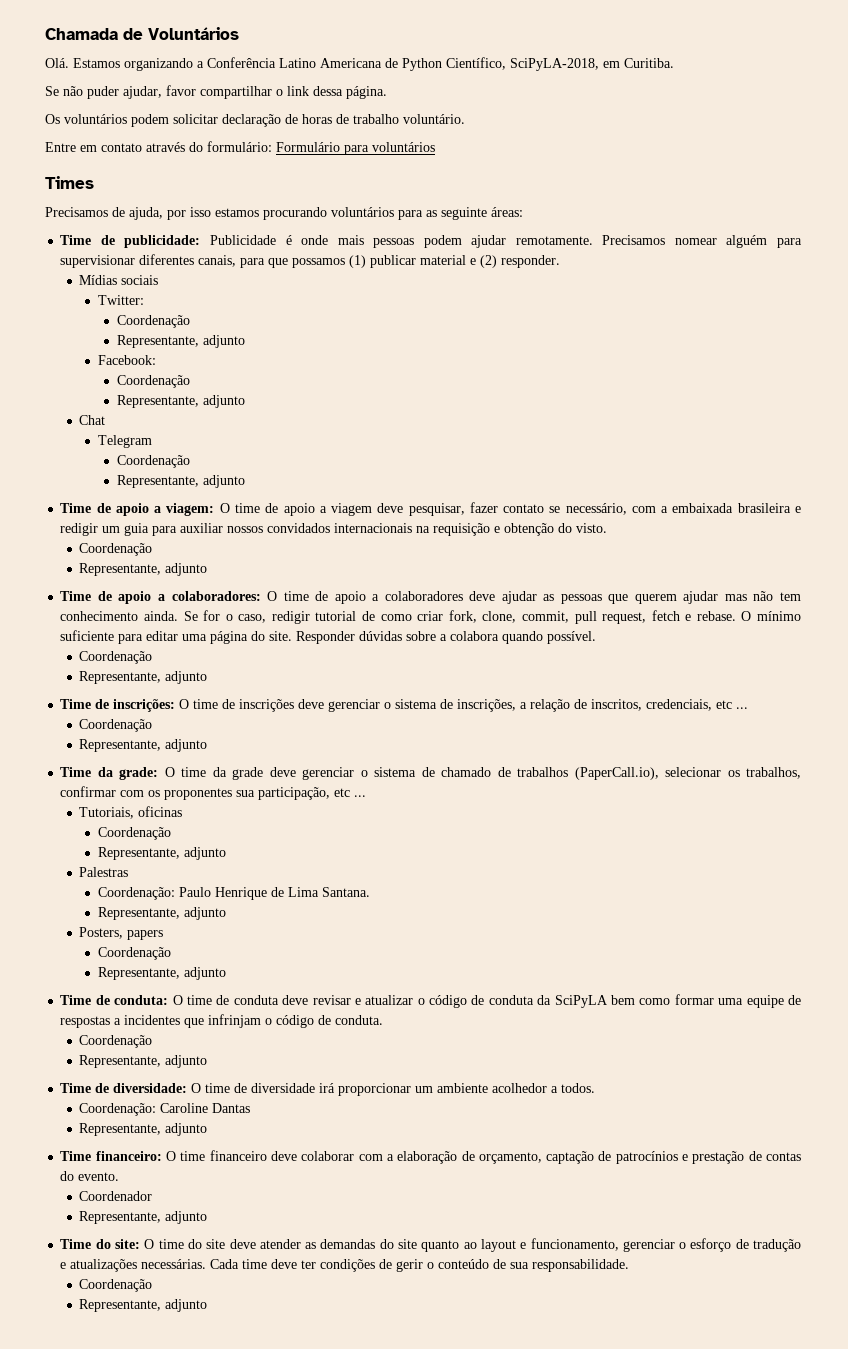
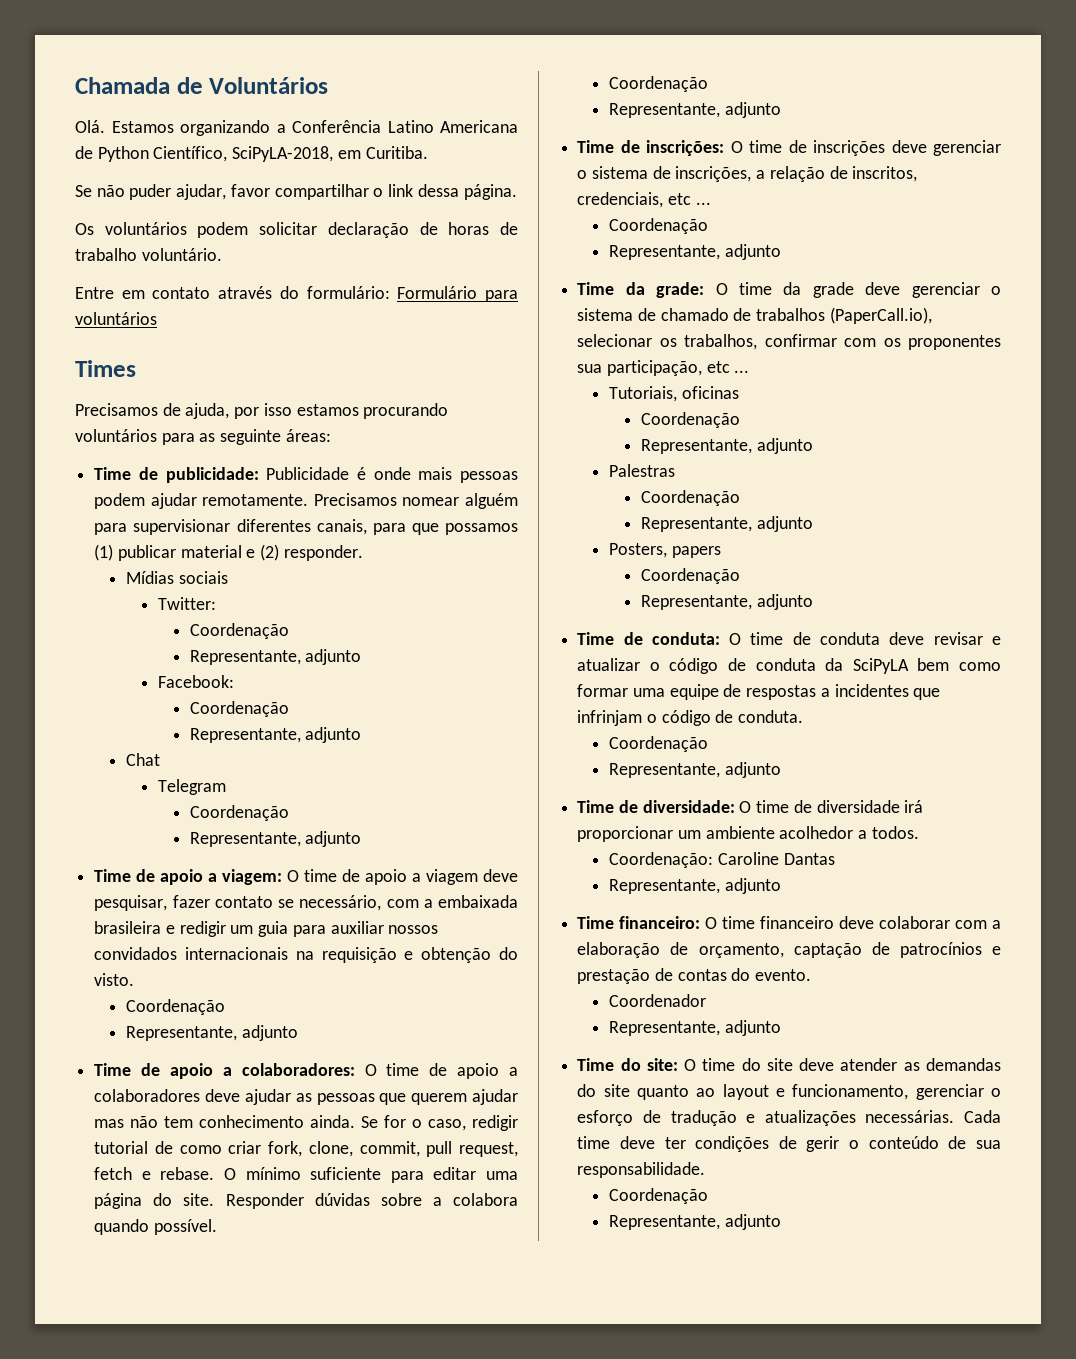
[97,887,370,900] Coordenação: Paulo Henrique de Lima Santana. -> [640,490,740,506] Coordenação

